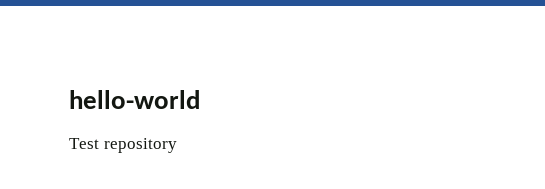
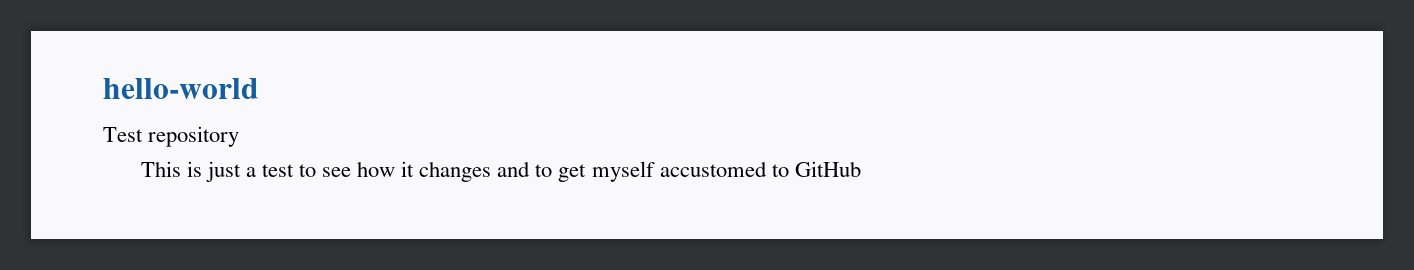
(177, 145) none -> [140,161,861,182] // This is just a test to see how it changes and to get myself accustomed to GitHub

